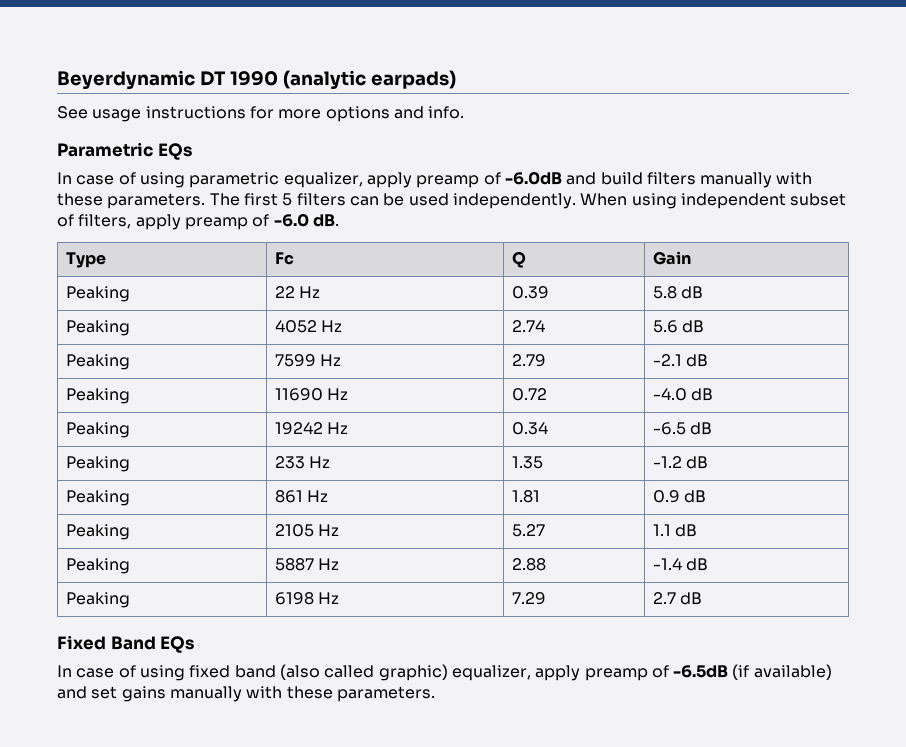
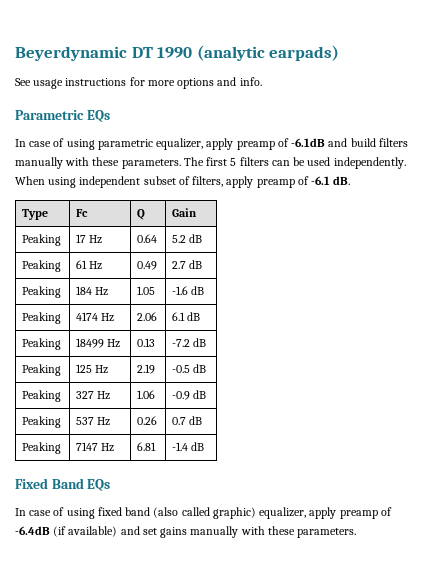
[504,171,562,185] -6.0dB -> [291,138,326,147] -6.1dB
[273,213,309,227] -6.0 -> [311,176,331,185] -6.1
[274,286,320,298] [511,286,549,299] [652,286,703,299] [65,320,130,336] [274,320,342,333] [511,320,545,332] [652,320,704,333] [65,354,130,370] [274,354,341,367] [511,354,546,367] [652,354,708,367] [65,388,130,404] [274,388,348,401] [511,388,547,401] [652,388,713,401] [65,422,130,438] [274,422,348,435] [511,422,548,435] [652,422,712,435] [65,456,130,472] [274,456,330,469] [511,456,543,469] [652,456,708,469] [65,490,130,506] [274,490,328,503] [511,490,540,503] [652,490,706,503] [65,524,130,540] [274,524,339,537] [511,524,545,537] [652,524,697,537] [65,558,130,574] [274,558,339,571] [511,558,546,571] 22 Hz | 0.39 | 5.8 dB // Peaking | 4052 Hz | 2.74 | 5.6 dB // Peaking | 7599 Hz | 2.79 | -2.1 dB // Peaking | 11690 Hz | 0.72 | -4.0 dB // Peaking | 19242 Hz | 0.34 | -6.5 dB // Peaking | 233 Hz | 1.35 | -1.2 dB // Peaking | 861 Hz | 1.81 | 0.9 dB // Peaking | 2105 Hz | 5.27 | 1.1 dB // Peaking | 5887 Hz | 2.88 -> [76,234,103,244] [137,234,158,243] [172,234,203,243] [22,260,62,272] [76,260,103,270] [137,261,158,270] [172,260,203,269] [22,286,62,298] [76,286,109,296] [137,286,156,295] [172,286,205,295] [22,312,62,324] [76,312,115,322] [137,312,158,321] [172,312,201,321] [22,338,62,350] [76,338,121,348] [137,338,156,347] [172,338,207,347] [22,364,62,376] [76,364,109,374] [137,364,156,374] [172,364,207,373] [22,390,62,402] [76,391,111,400] [137,390,156,399] [172,390,207,400] [22,416,62,428] [76,417,111,426] [137,416,158,425] [172,416,203,425] [22,442,62,454] [76,442,115,452] [137,442,157,451] 17 Hz | 0.64 | 5.2 dB // Peaking | 61 Hz | 0.49 | 2.7 dB // Peaking | 184 Hz | 1.05 | -1.6 dB // Peaking | 4174 Hz | 2.06 | 6.1 dB // Peaking | 18499 Hz | 0.13 | -7.2 dB // Peaking | 125 Hz | 2.19 | -0.5 dB // Peaking | 327 Hz | 1.06 | -0.9 dB // Peaking | 537 Hz | 0.26 | 0.7 dB // Peaking | 7147 Hz | 6.81
[65,592,130,608] [274,592,339,605] [511,592,546,605] [652,592,702,605] // Peaking | 6198 Hz | 7.29 | 2.7 dB -> (205, 446) none
[673,665,729,678] -6.5dB -> [15,526,50,535] -6.4dB

